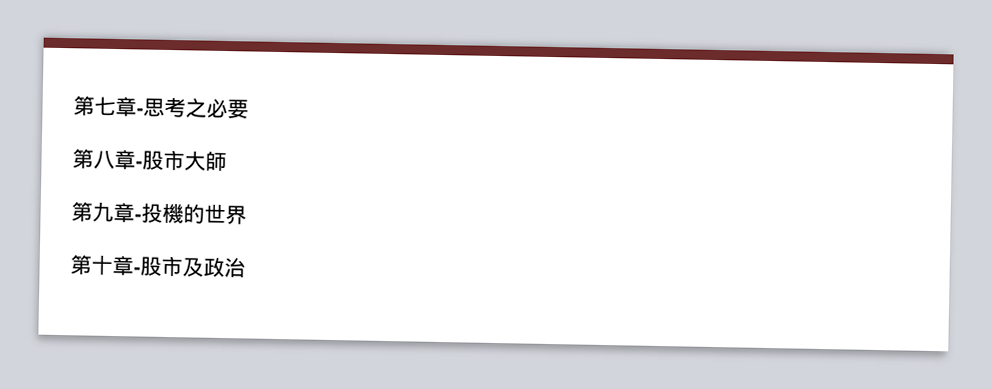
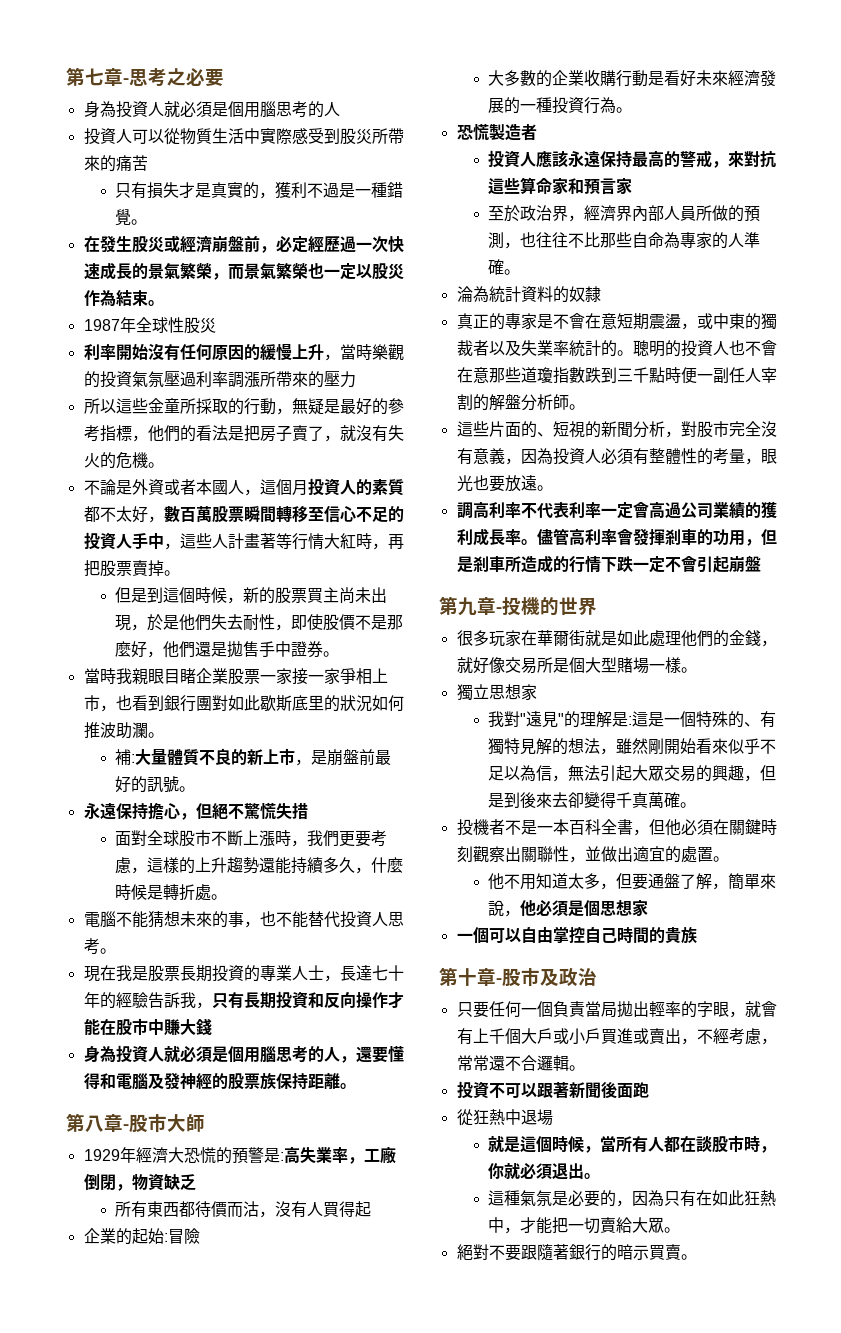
(249, 109) none -> [83,101,340,118] [83,128,404,145] [83,155,148,172] [115,182,404,199] [115,209,148,226] [83,235,404,253] [83,262,404,280] [83,289,164,307] [83,317,216,334] [83,343,404,361] [83,371,356,388] [83,398,404,415] [83,425,404,442] [83,452,164,469] [83,478,404,496] [83,505,404,523] [83,532,404,550] [83,560,180,577] [115,587,388,604] [115,614,404,631] [115,641,340,658] [83,668,388,685] [83,695,404,712] [83,722,164,739] [115,748,392,766] [115,776,196,793] [83,802,308,820] [115,830,388,847] [115,857,404,874] [115,884,228,901] [83,911,404,928] [83,938,116,955] [83,965,404,982] [83,991,404,1009] [83,1018,212,1036] [83,1045,404,1063] [83,1072,356,1090] // 身為投資人就必須是個用腦思考的人 // 投資人可以從物質生活中實際感受到股災所帶來的痛苦 // 只有損失才是真實的，獲利不過是一種錯覺。 // 在發生股災或經濟崩盤前，必定經歷過一次快速成長的景氣繁榮，而景氣繁榮也一定以股災作為結束。 // 1987年全球性股災 // 利率開始沒有任何原因的緩慢上升，當時樂觀的投資氣氛壓過利率調漲所帶來的壓力 // 所以這些金童所採取的行動，無疑是最好的參考指標，他們的看法是把房子賣了，就沒有失火的危機。 // 不論是外資或者本國人，這個月投資人的素質都不太好，數百萬股票瞬間轉移至信心不足的投資人手中，這些人計畫著等行情大紅時，再把股票賣掉。 // 但是到這個時候，新的股票買主尚未出現，於是他們失去耐性，即使股價不是那麼好，他們還是拋售手中證券。 // 當時我親眼目睹企業股票一家接一家爭相上市，也看到銀行團對如此歇斯底里的狀況如何推波助瀾。 // 補:大量體質不良的新上市，是崩盤前最好的訊號。 // 永遠保持擔心，但絕不驚慌失措 // 面對全球股市不斷上漲時，我們更要考慮，這樣的上升趨勢還能持續多久，什麼時候是轉折處。 // 電腦不能猜想未來的事，也不能替代投資人思考。 // 現在我是股票長期投資的專業人士，長達七十年的經驗告訴我，只有長期投資和反向操作才能在股市中賺大錢 // 身為投資人就必須是個用腦思考的人，還要懂得和電腦及發神經的股票族保持距離。
(227, 161) none -> [83,1146,396,1164] [83,1173,196,1191] [115,1201,372,1218] [83,1228,200,1245] [488,70,777,87] [488,97,633,114] [456,123,537,141] [488,150,777,168] [488,177,633,195] [488,205,761,222] [488,232,761,249] [488,259,521,275] [456,286,601,303] [456,313,777,330] [456,340,777,357] [456,367,777,384] [456,394,585,411] [456,421,777,438] [456,448,777,465] [456,475,553,492] [456,501,777,519] [456,528,777,546] [456,555,761,573] // 1929年經濟大恐慌的預警是:高失業率，工廠倒閉，物資缺乏 // 所有東西都待價而沽，沒有人買得起 // 企業的起始:冒險 // 大多數的企業收購行動是看好未來經濟發展的一種投資行為。 // 恐慌製造者 // 投資人應該永遠保持最高的警戒，來對抗這些算命家和預言家 // 至於政治界，經濟界內部人員所做的預測，也往往不比那些自命為專家的人準確。 // 淪為統計資料的奴隸 // 真正的專家是不會在意短期震盪，或中東的獨裁者以及失業率統計的。聰明的投資人也不會在意那些道瓊指數跌到三千點時便一副任人宰割的解盤分析師。 // 這些片面的、短視的新聞分析，對股市完全沒有意義，因為投資人必須有整體性的考量，眼光也要放遠。 // 調高利率不代表利率一定會高過公司業績的獲利成長率。儘管高利率會發揮剎車的功用，但是剎車所造成的行情下跌一定不會引起崩盤
(247, 215) none -> [456,630,777,647] [456,657,697,674] [456,684,537,701] [488,711,777,728] [488,738,777,755] [488,765,777,782] [488,791,697,808] [456,819,777,836] [456,846,729,863] [488,873,777,890] [488,900,649,917] [456,926,697,944] // 很多玩家在華爾街就是如此處理他們的金錢，就好像交易所是個大型賭場一樣。 // 獨立思想家 // 我對"遠見"的理解是:這是一個特殊的、有獨特見解的想法，雖然剛開始看來似乎不足以為信，無法引起大眾交易的興趣，但是到後來去卻變得千真萬確。 // 投機者不是一本百科全書，但他必須在關鍵時刻觀察出關聯性，並做出適宜的處置。 // 他不用知道太多，但要通盤了解，簡單來說，他必須是個思想家 // 一個可以自由掌控自己時間的貴族
(246, 267) none -> [456,1001,777,1018] [456,1028,777,1045] [456,1055,585,1071] [456,1081,649,1099] [456,1109,553,1126] [488,1135,777,1153] [488,1163,601,1180] [488,1190,777,1207] [488,1217,681,1234] [456,1244,697,1261] // 只要任何一個負責當局拋出輕率的字眼，就會有上千個大戶或小戶買進或賣出，不經考慮，常常還不合邏輯。 // 投資不可以跟著新聞後面跑 // 從狂熱中退場 // 就是這個時候，當所有人都在談股市時，你就必須退出。 // 這種氣氛是必要的，因為只有在如此狂熱中，才能把一切賣給大眾。 // 絕對不要跟隨著銀行的暗示買賣。

